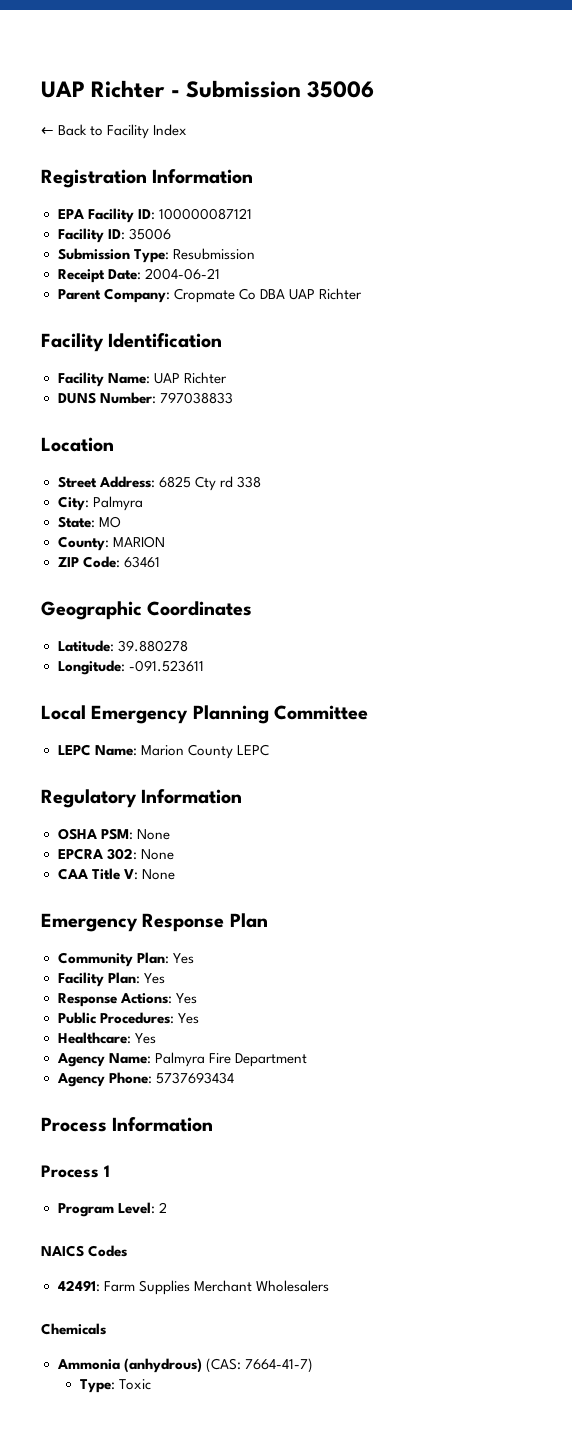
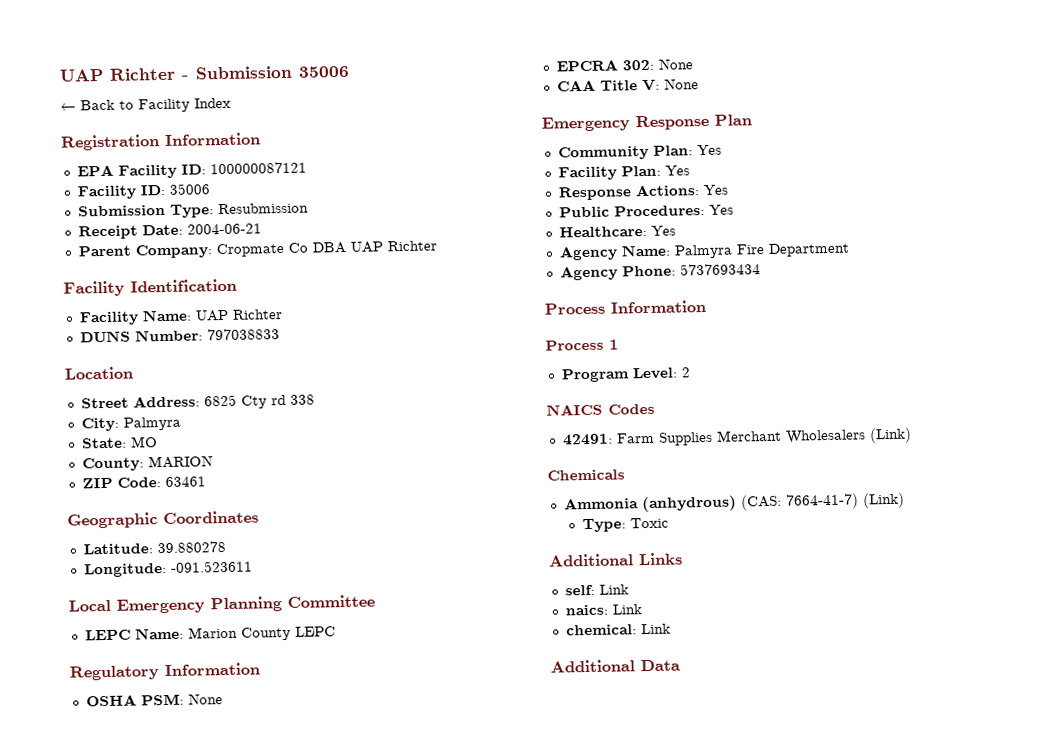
(329, 1286) none -> [868,427,912,444] (Link)
(313, 1365) none -> [862,492,905,509] (Link)
(151, 1384) none -> [548,552,683,567] [564,584,629,596] [564,604,642,616] [565,623,671,636] [550,659,680,673] // Additional Links // self: Link // naics: Link // chemical: Link // Additional Data

